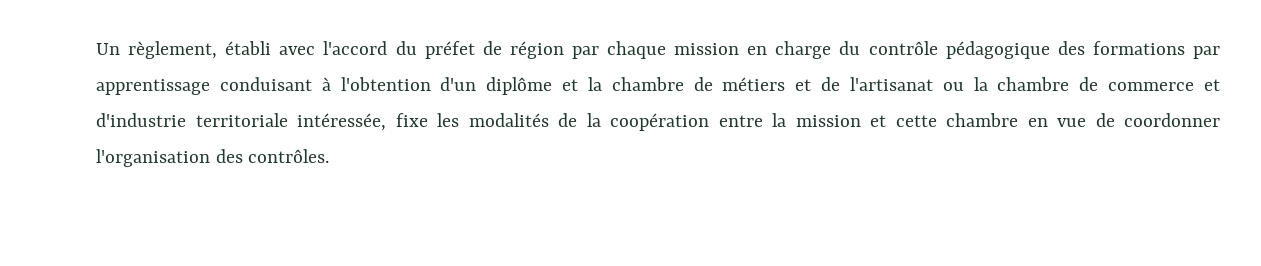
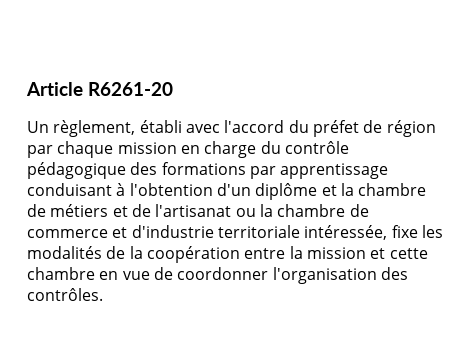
(96, 49) none -> [26,82,173,96] Article R6261-20 //

